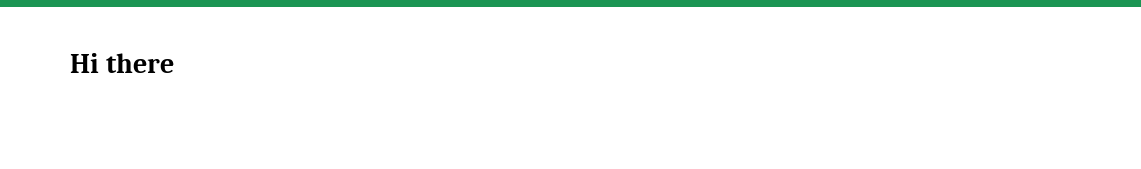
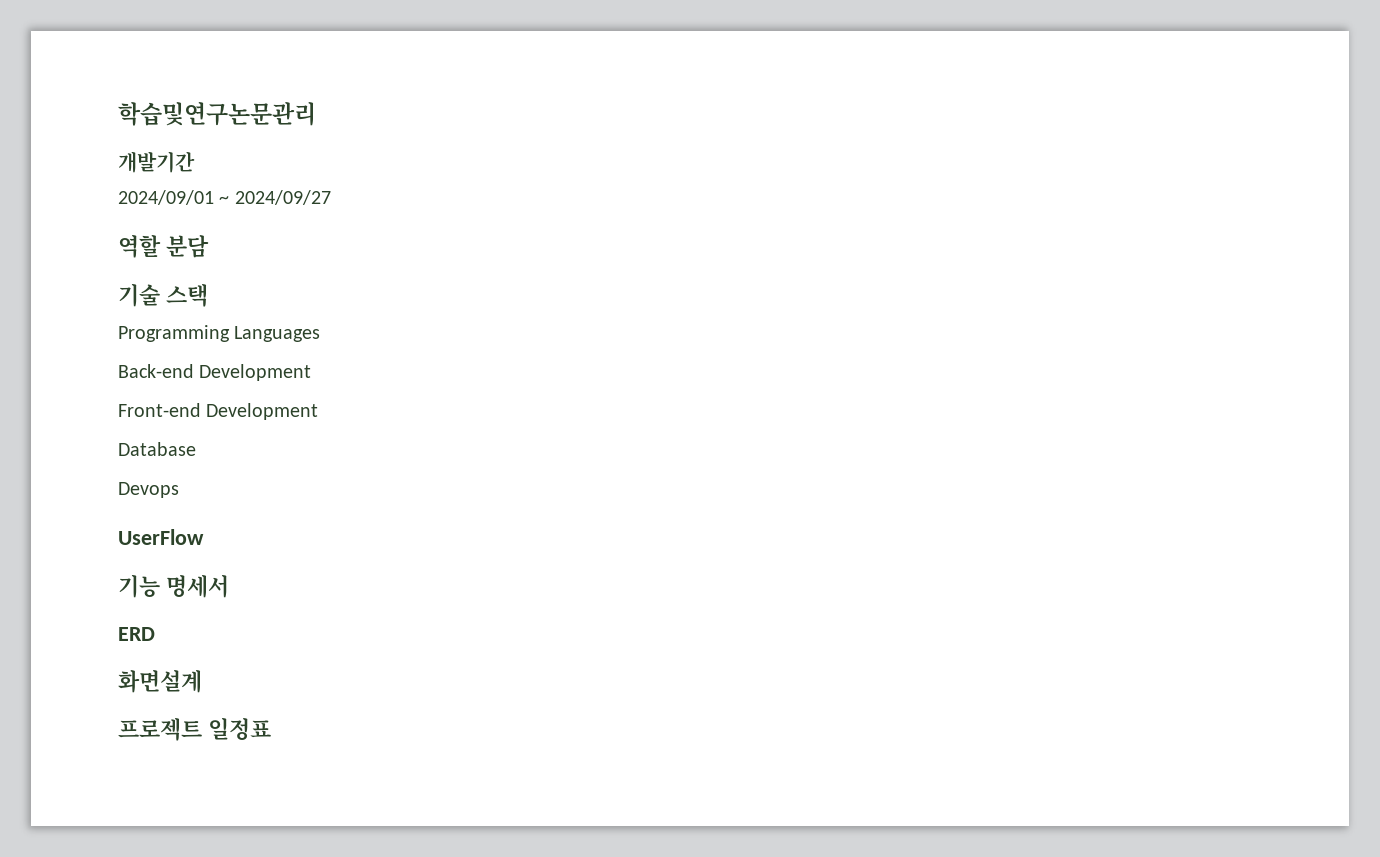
[70,53,175,73] Hi there -> [118,102,316,126] [118,151,195,173] [118,190,331,205] [118,235,209,258] [118,283,208,307] [118,325,321,342] [118,364,312,381] [118,403,319,420] [118,442,196,456] [118,482,179,498] [118,529,204,545] [118,574,229,598] [118,627,155,641] [118,670,202,693] [118,718,271,741] 학습및연구논문관리 // 개발기간 // 2024/09/01 ~ 2024/09/27 // 역할 분담 // 기술 스택 // Programming Languages // Back-end Development // Front-end Development // Database // Devops // UserFlow // 기능 명세서 // ERD // 화면설계 // 프로젝트 일정표

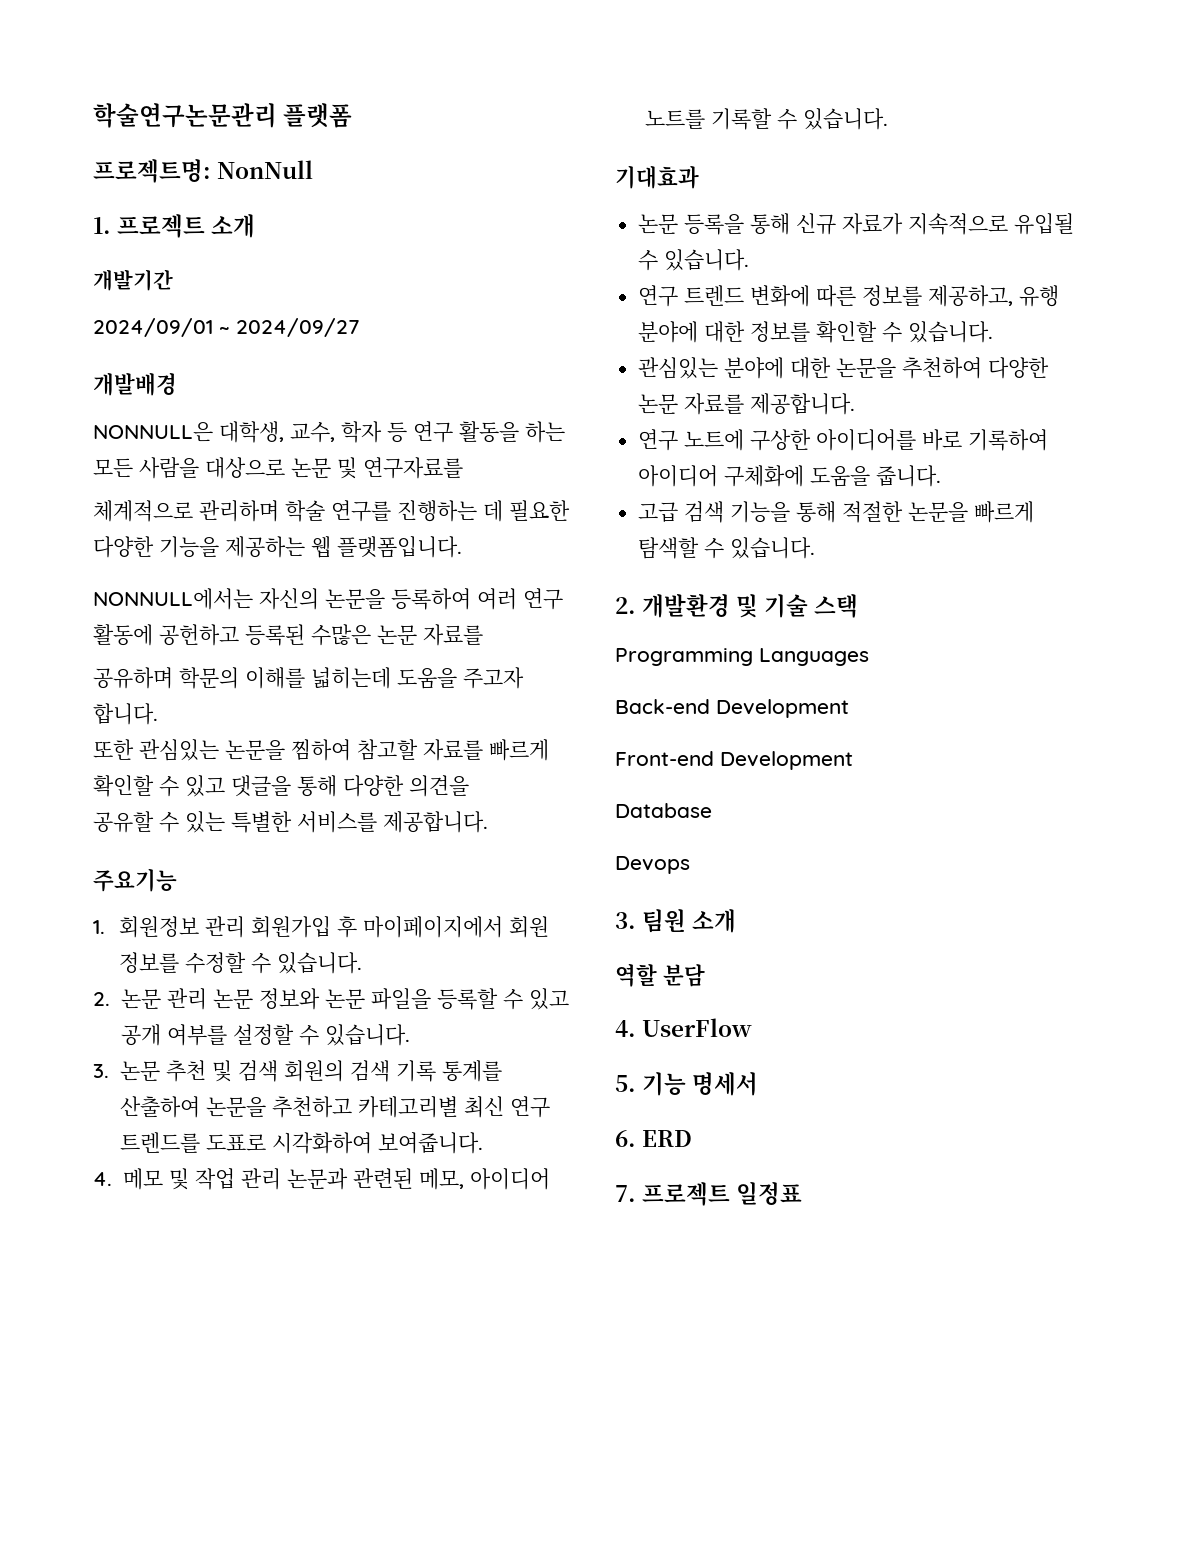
[118,102,316,126] [118,151,195,173] [118,190,331,205] [118,235,209,258] 학습및연구논문관리 // 개발기간 // 2024/09/01 ~ 2024/09/27 // 역할 분담 // -> [93,103,353,128] [93,159,314,183] [93,214,256,238] [93,269,173,291] [93,318,360,337] [93,373,177,396] [93,421,565,443] [93,457,463,479] [93,500,570,522] [93,536,462,558] [93,588,563,610] [93,624,483,646] [93,667,524,689] [93,703,158,725] [93,739,549,761] [93,775,469,797] [93,811,488,833] [93,868,177,892] [93,916,550,938] [119,952,363,974] [93,988,569,1010] [120,1024,410,1046] [93,1060,502,1082] [119,1096,550,1118] [119,1132,483,1154] [93,1168,550,1190] [644,108,888,130] [615,165,699,189] [638,213,1075,235] [638,249,750,271] [638,285,1060,307] [638,321,994,343] [638,357,1050,379] [638,393,856,415] [638,429,1049,451] [638,465,942,487] [638,501,1035,523] [638,537,816,559] [615,594,759,618] 학술연구논문관리 플랫폼 // 프로젝트명: NonNull // 1. 프로젝트 소개 // 개발기간 // 2024/09/01 ~ 2024/09/27 // 개발배경 // NONNULL은 대학생, 교수, 학자 등 연구 활동을 하는 모든 사람을 대상으로 논문 및 연구자료를 // 체계적으로 관리하며 학술 연구를 진행하는 데 필요한 다양한 기능을 제공하는 웹 플랫폼입니다. // NONNULL에서는 자신의 논문을 등록하여 여러 연구 활동에 공헌하고 등록된 수많은 논문 자료를 // 공유하며 학문의 이해를 넓히는데 도움을 주고자 합니다. // 또한 관심있는 논문을 찜하여 참고할 자료를 빠르게 확인할 수 있고 댓글을 통해 다양한 의견을 // 공유할 수 있는 특별한 서비스를 제공합니다. // 주요기능 // 1. 회원정보 관리 회원가입 후 마이페이지에서 회원 정보를 수정할 수 있습니다. // 2. 논문 관리 논문 정보와 논문 파일을 등록할 수 있고 공개 여부를 설정할 수 있습니다. // 3. 논문 추천 및 검색 회원의 검색 기록 통계를 산출하여 논문을 추천하고 카테고리별 최신 연구 트렌드를 도표로 시각화하여 보여줍니다. // 4. 메모 및 작업 관리 논문과 관련된 메모, 아이디어 노트를 기록할 수 있습니다. // 기대효과 // 논문 등록을 통해 신규 자료가 지속적으로 유입될 수 있습니다. // 연구 트렌드 변화에 따른 정보를 제공하고, 유행 분야에 대한 정보를 확인할 수 있습니다. // 관심있는 분야에 대한 논문을 추천하여 다양한 논문 자료를 제공합니다. // 연구 노트에 구상한 아이디어를 바로 기록하여 아이디어 구체화에 도움을 줍니다. // 고급 검색 기능을 통해 적절한 논문을 빠르게 탐색할 수 있습니다. // 2. 개발환경 및
(179, 490) none -> [615,909,737,933] [615,964,705,987] [615,1020,636,1037] 3. 팀원 소개 // 역할 분담 // 4.
(204, 537) none -> [615,1075,636,1092] 5.
(229, 586) none -> [615,1130,636,1147] 6.
[118,670,202,693] 화면설계 // -> [615,1185,636,1202] 7.

